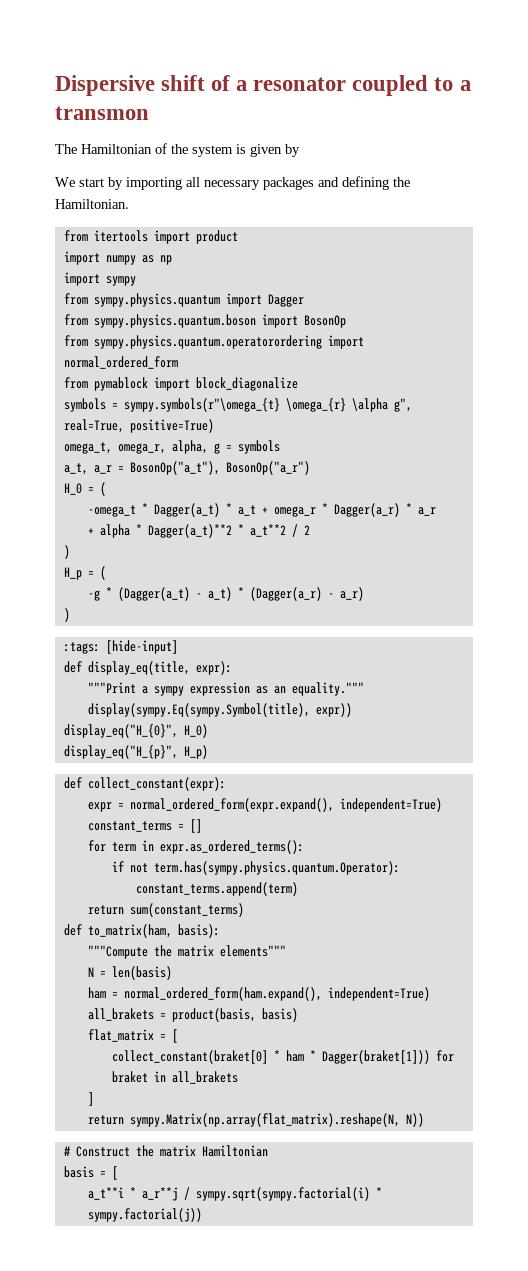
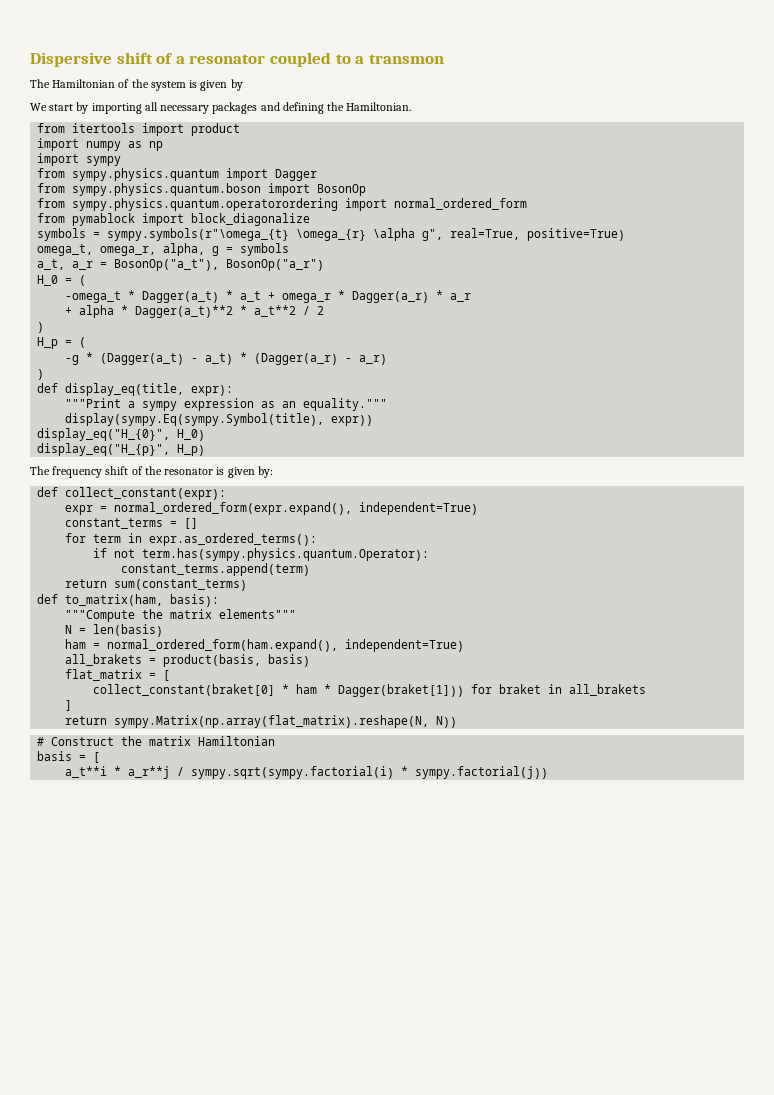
[63,640,178,654] // :tags: [hide-input] -> (45, 374) none
(208, 752) none -> [30,466,273,478] // The frequency shift of the resonator is given by:

